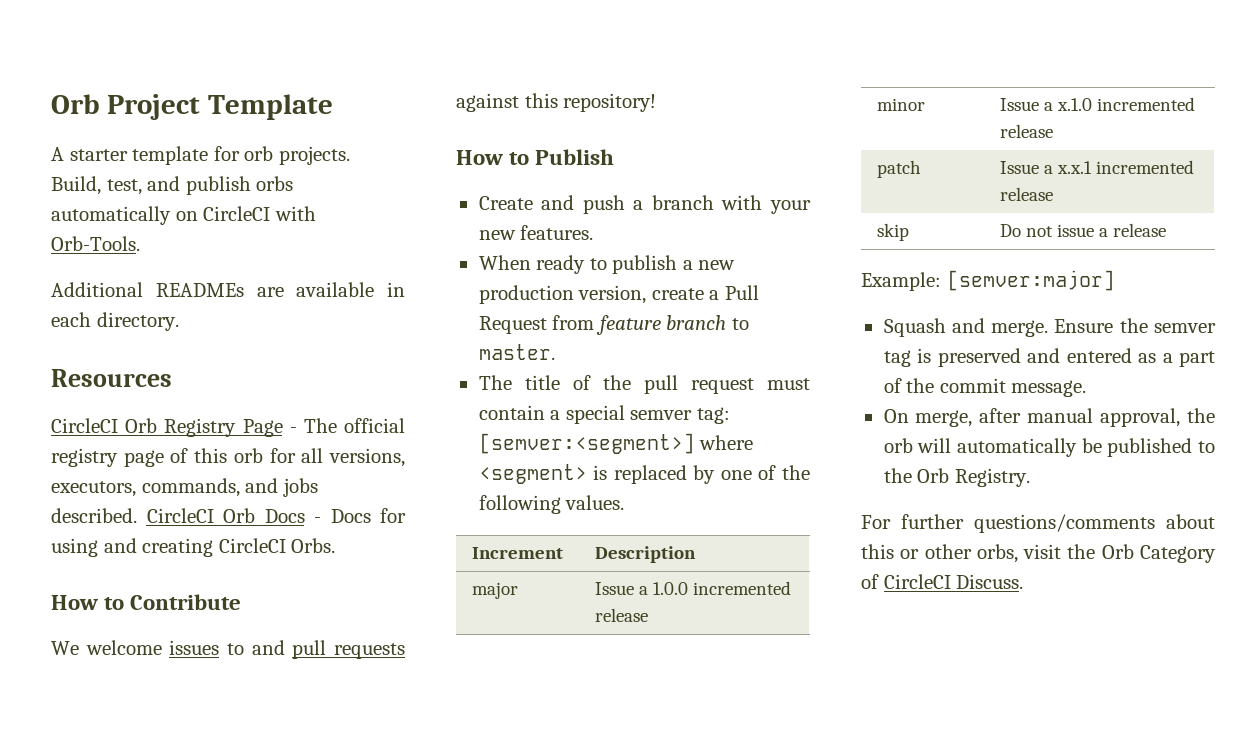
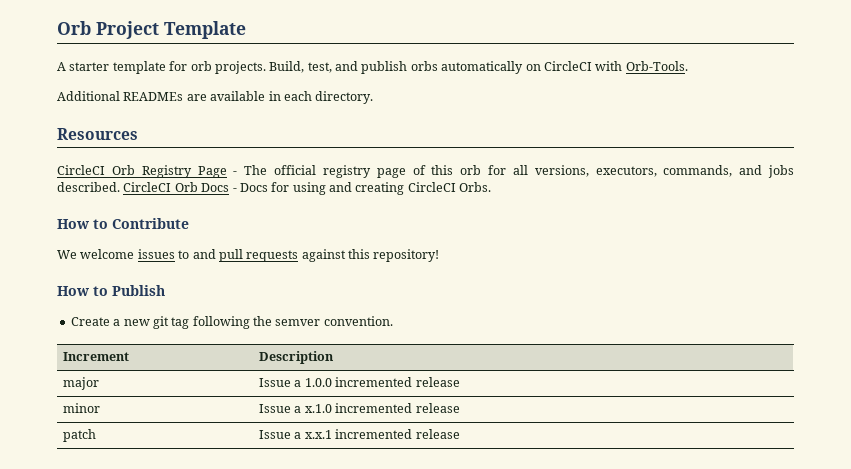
[541,195,811,214] [478,225,594,240] [478,255,736,274] [478,285,759,304] [478,315,749,335] [478,344,555,360] [478,375,810,394] [478,405,730,424] [478,433,754,454] [478,464,810,484] [478,495,625,514] and push a branch with your new features. // When ready to publish a new production version, create a Pull Request from feature branch to master. // The title of the pull request must contain a special semver tag: [semver:<segment>] where <segment> is replaced by one of the following values. -> [113,316,393,329] a new git tag following the semver convention.
[876,223,909,241] [999,223,1166,237] [861,270,1115,291] [883,318,1216,337] [883,348,1215,367] [883,378,1087,397] [883,408,1215,427] [883,438,1215,457] [883,468,1030,487] [861,514,1215,533] [861,544,1216,563] [861,574,1024,589] // skip | Do not issue a release // Example: [semver:major] // Squash and merge. Ensure the semver tag is preserved and entered as a part of the commit message. // On merge, after manual approval, the orb will automatically be published to the Orb Registry. // For further questions/comments about this or other orbs, visit the Orb Category of CircleCI Discuss. -> (460, 434) none

